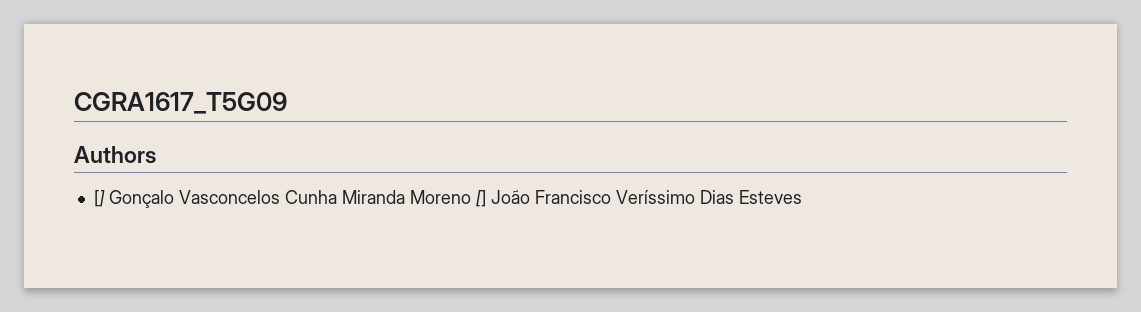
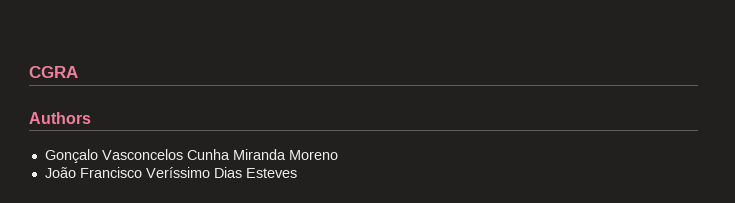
[74,92,287,114] CGRA1617_T5G09 -> [29,66,78,78] CGRA
[93,190,105,207] [] -> (91, 118) none
[475,190,486,207] [] -> (338, 155) //

